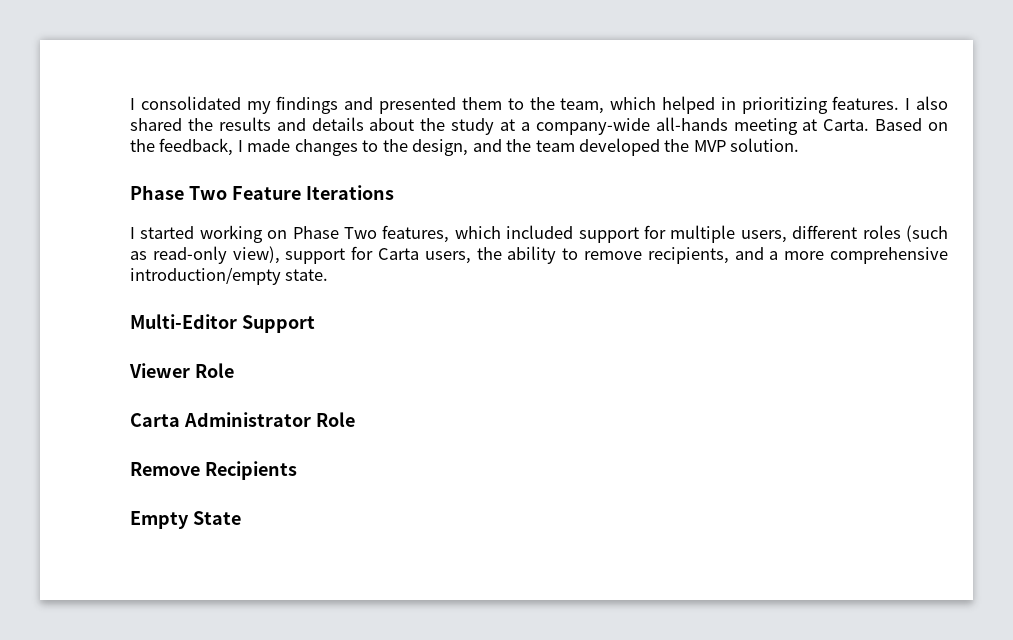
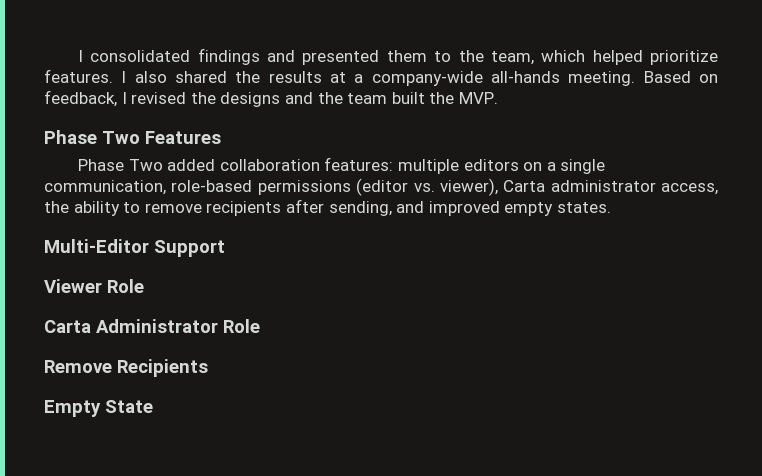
[246,101,271,114] my -> (191, 56) none
[720,97,828,114] in prioritizing -> [650,50,719,65] prioritize
[276,117,495,135] and details about the study -> (322, 77) none
[733,118,870,135] meeting at Carta. -> [568,71,636,86] meeting.
[130,139,155,152] the -> (719, 78) none
[247,138,800,156] [130,185,394,200] [130,225,948,243] [130,246,948,264] [130,267,329,285] made changes to the design, and the team developed the MVP solution. // Phase Two Feature Iterations // I started working on Phase Two features, which included support for multiple users, different roles (such as read-only view), support for Carta users, the ability to remove recipients, and a more comprehensive introduction/empty state. -> [131,92,498,107] [44,130,221,144] [78,157,606,174] [44,178,718,196] [44,199,611,216] revised the designs and the team built the MVP. // Phase Two Features // Phase Two added collaboration features: multiple editors on a single communication, role-based permissions (editor vs. viewer), Carta administrator access, the ability to remove recipients after sending, and improved empty states.

